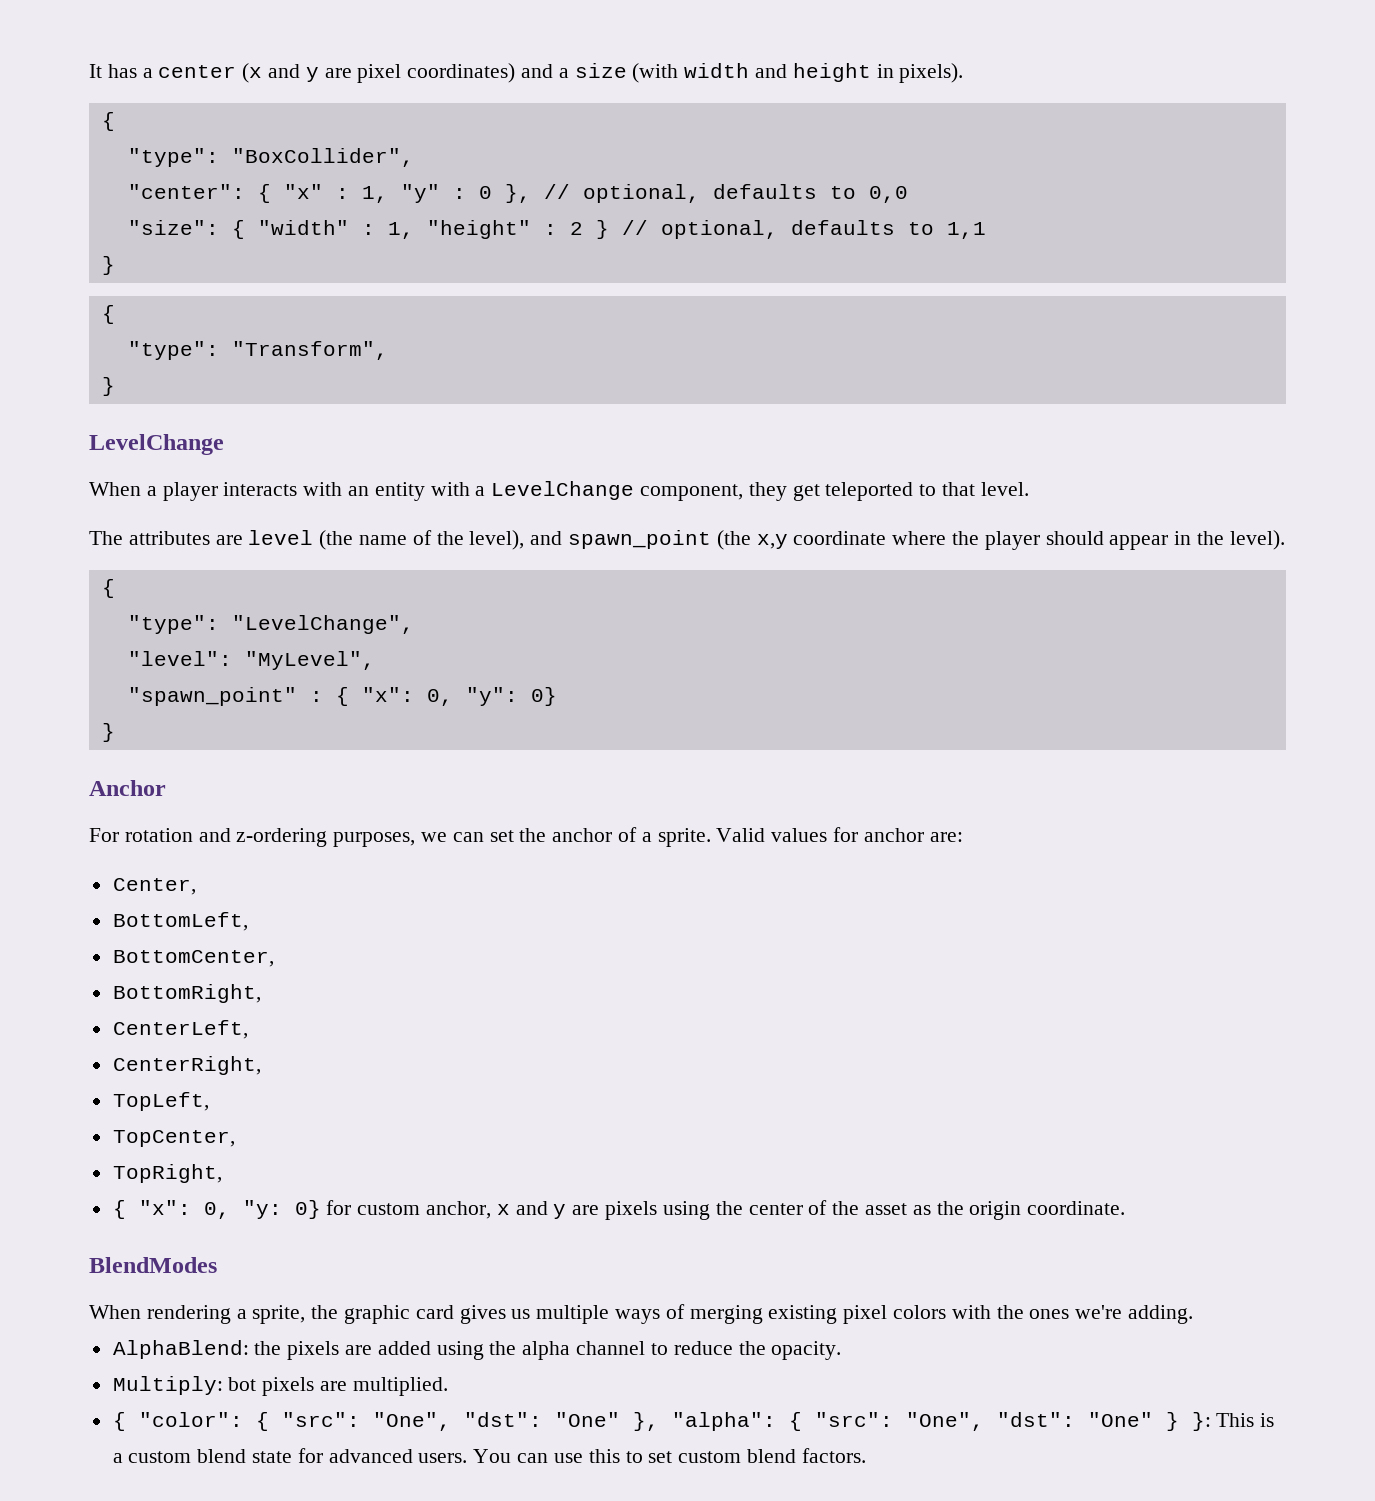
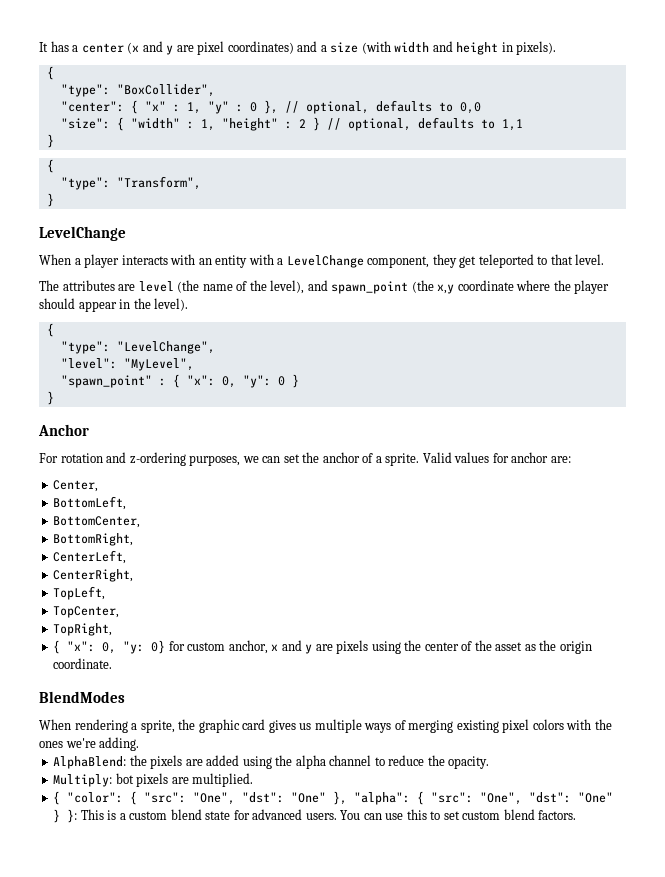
[530,687,557,706] 0} -> [277,374,299,388] 0 }

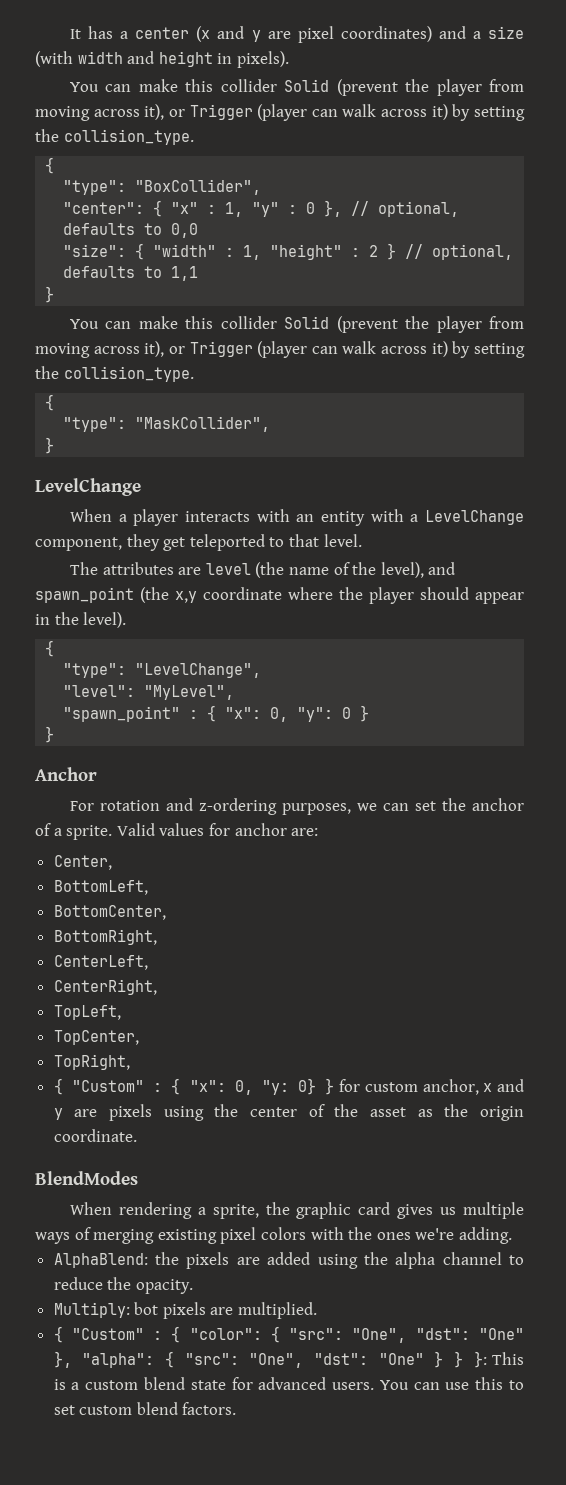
(557, 48) none -> [70,79,524,96] [35,104,525,121] [35,129,194,145] // You can make this collider Solid (prevent the player from moving across it), or Trigger (player can walk across it) by setting the collision_type.
[46,159,54,173] [60,176,201,190] // { // "type": "Transform", -> [70,316,524,333] [35,341,525,358] [35,366,194,382] [45,394,55,411] [63,416,271,432] // You can make this collider Solid (prevent the player from moving across it), or Trigger (player can walk across it) by setting the collision_type. // { // "type": "MaskCollider",
(61, 647) none -> [71,1078,181,1095] "Custom" : {
(166, 647) none -> [325,1078,335,1095] }
(61, 798) none -> [71,1326,181,1343] "Custom" : {
(61, 816) none -> [453,1351,463,1368] }

